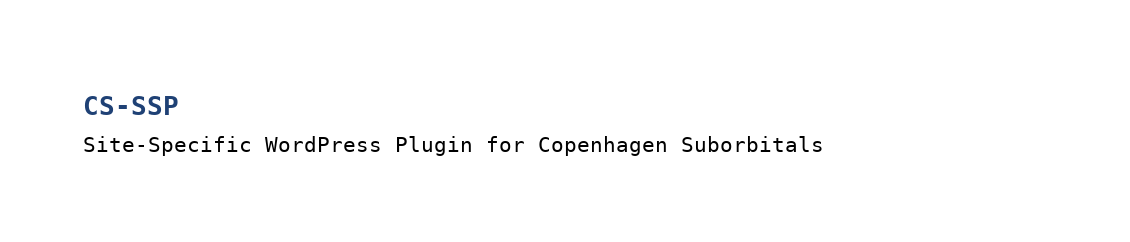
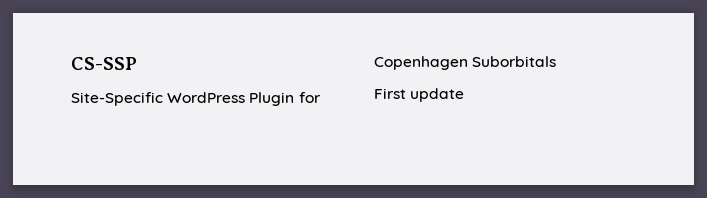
(824, 144) none -> [374,88,465,102] // First update

